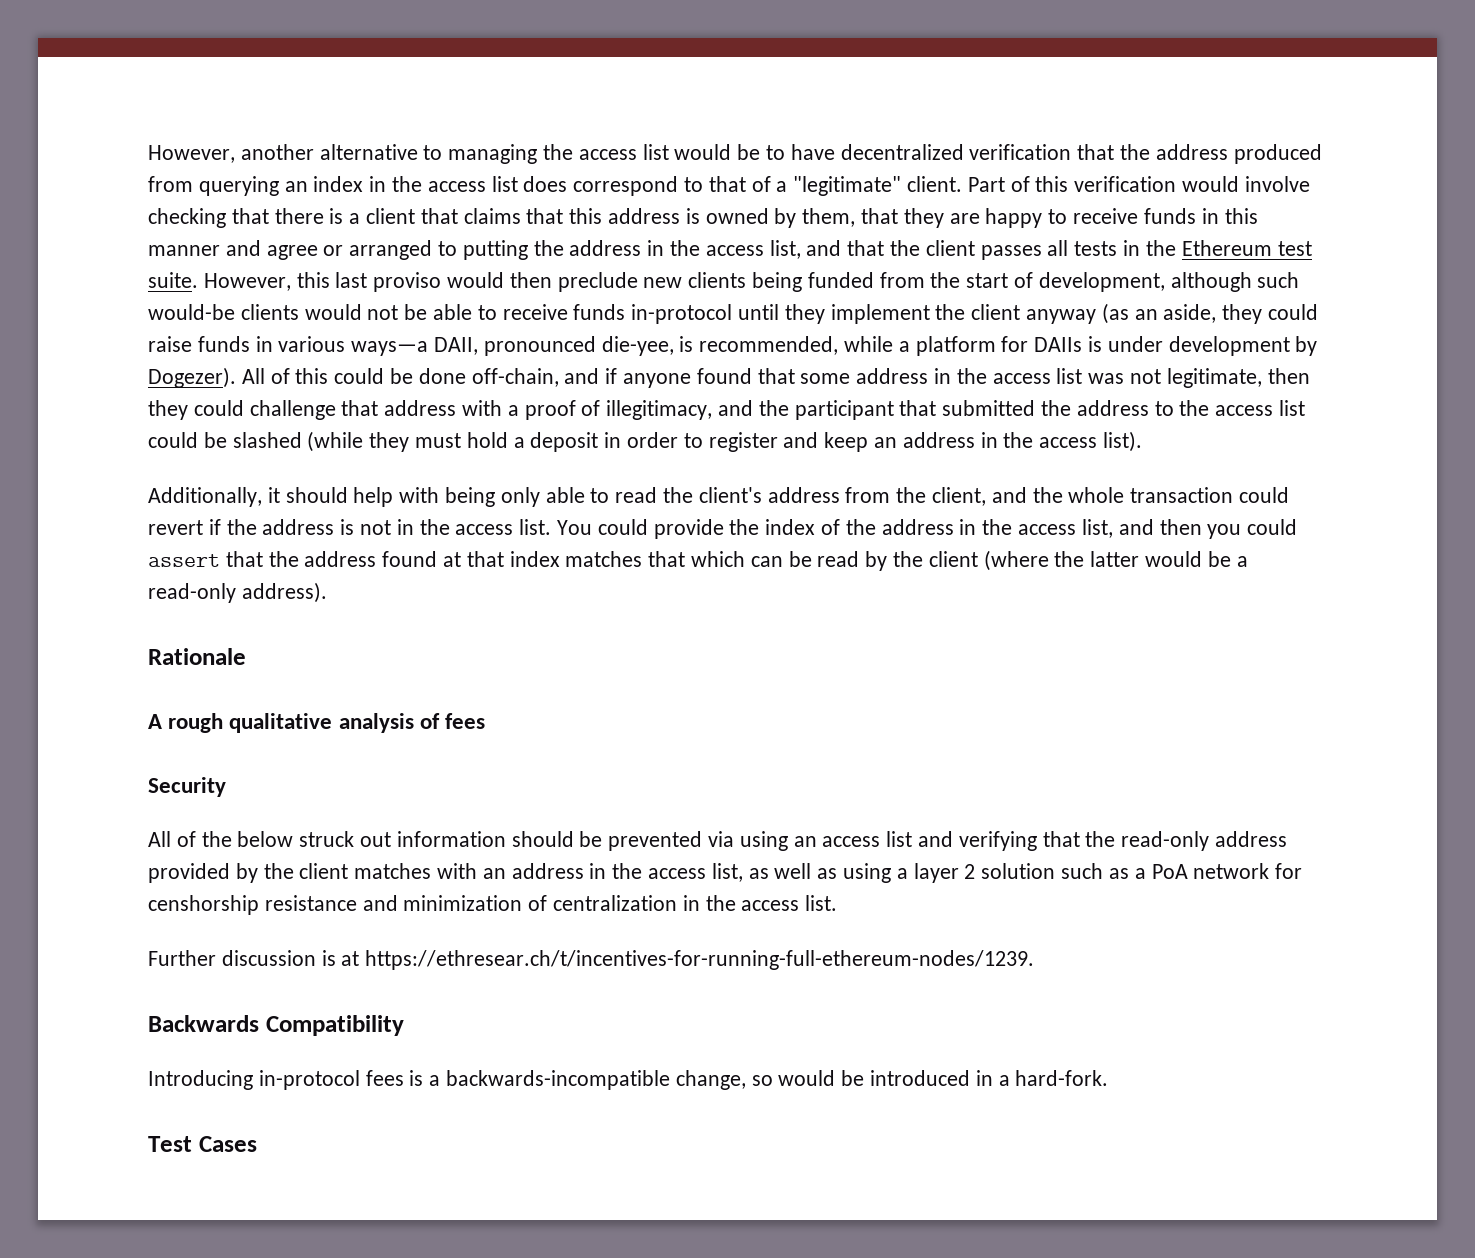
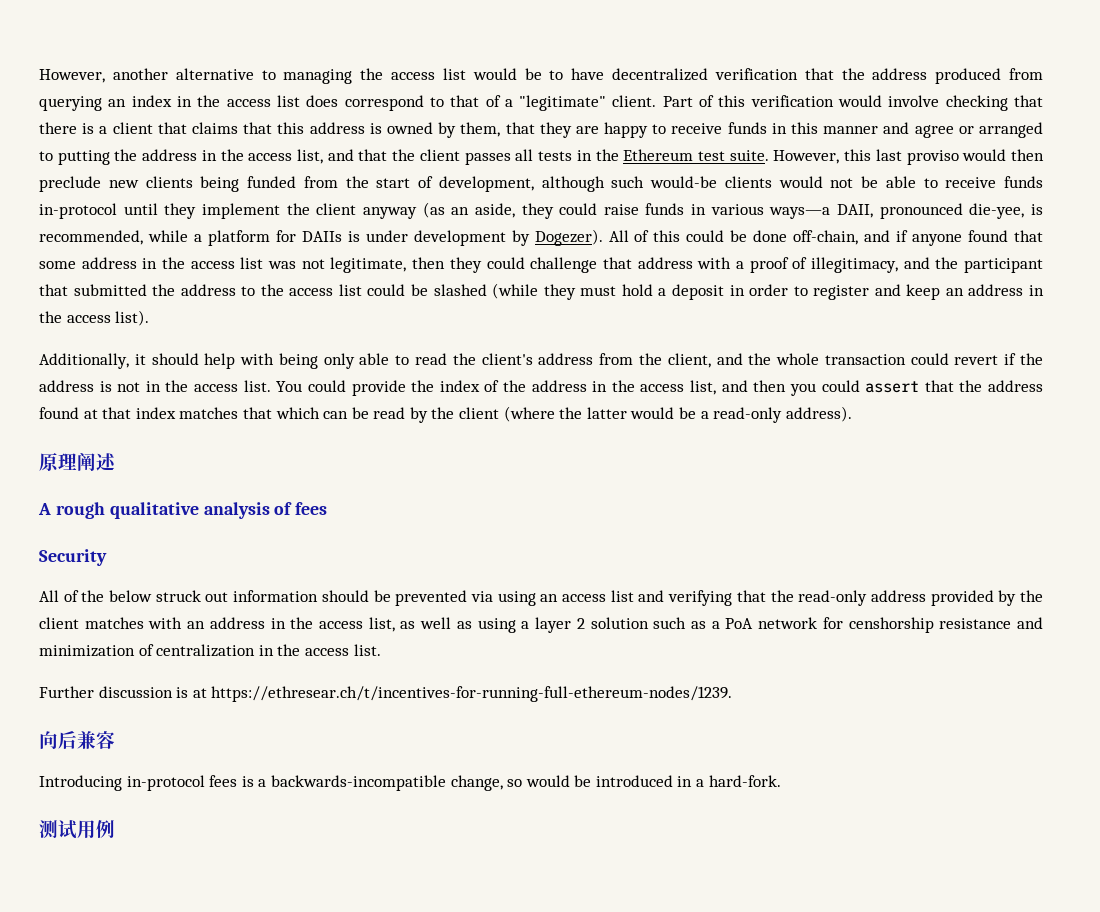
[148,648,246,665] Rationale -> [39,452,116,471] 原理阐述
[148,1015,404,1036] Backwards Compatibility -> [39,731,115,749] 向后兼容
[148,1136,257,1152] Test Cases -> [39,820,115,839] 测试用例

